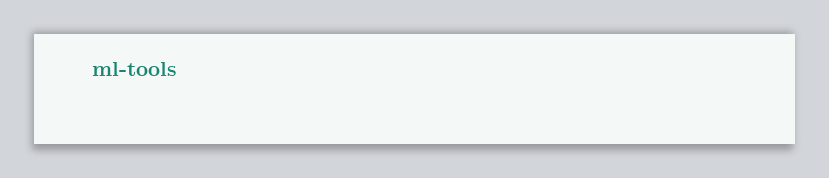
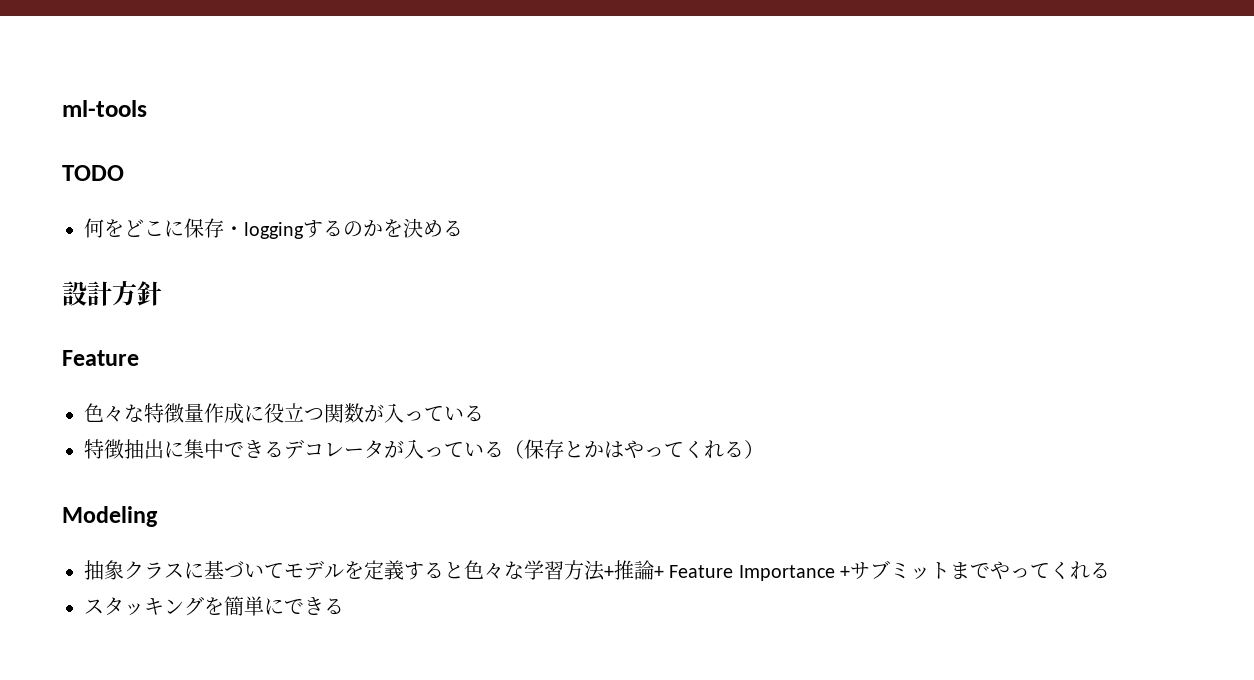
(177, 69) none -> [62,165,124,181] [84,218,463,239] [62,281,162,306] [62,350,139,366] [84,403,484,424] [84,439,764,459] [62,506,158,527] [84,560,1111,581] [84,596,344,616] // TODO // 何をどこに保存・loggingするのかを決める // 設計方針 // Feature // 色々な特徴量作成に役立つ関数が入っている // 特徴抽出に集中できるデコレータが入っている（保存とかはやってくれる） // Modeling // 抽象クラスに基づいてモデルを定義すると色々な学習方法+推論+ Feature Importance +サブミットまでやってくれる // スタッキングを簡単にできる

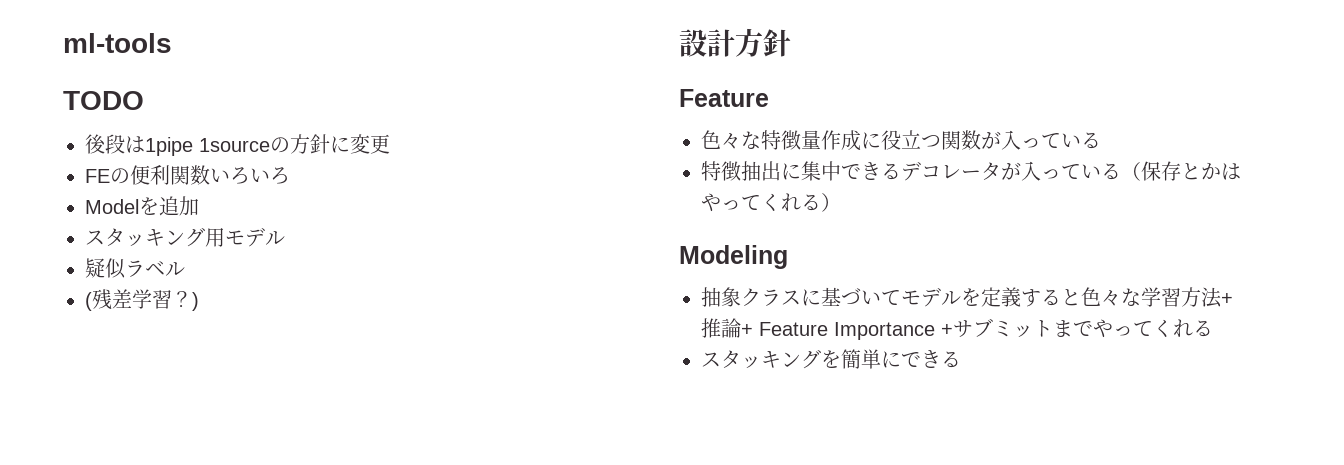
[84,218,463,239] 何をどこに保存・loggingするのかを決める -> [85,134,390,156] [85,165,290,185] [85,196,199,216] [85,227,285,247] [85,258,185,279] [85,289,199,311] 後段は1pipe 1sourceの方針に変更 // FEの便利関数いろいろ // Modelを追加 // スタッキング用モデル // 疑似ラベル // (残差学習？)

